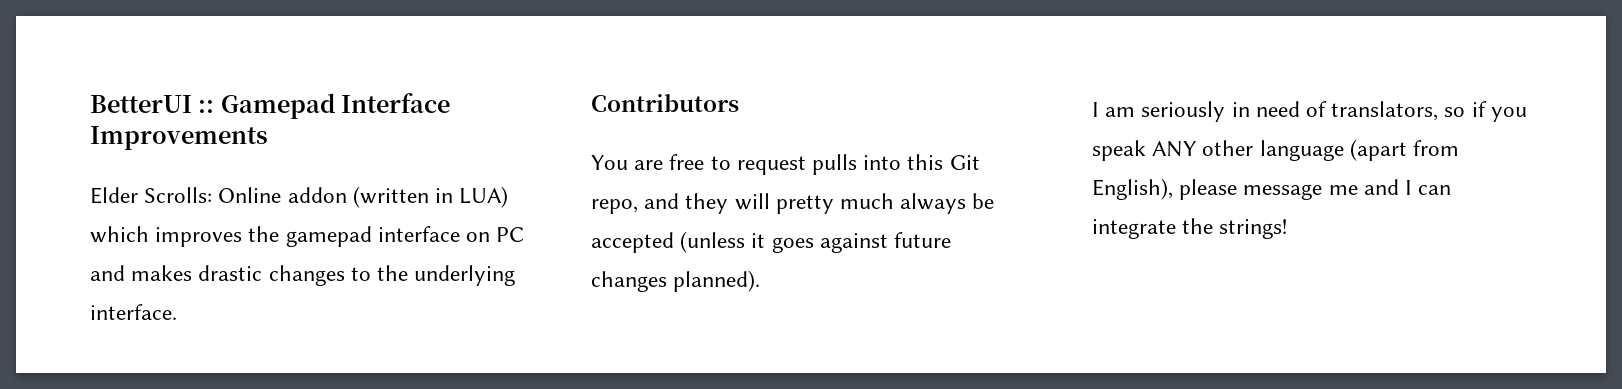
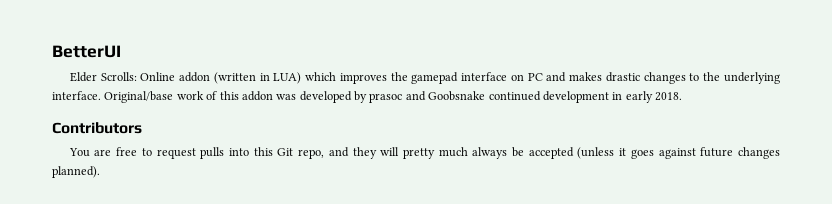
[198,93,451,119] [90,126,268,150] :: Gamepad Interface Improvements -> (121, 51) none
(177, 312) none -> [104,91,682,103] Original/base work of this addon was developed by prasoc and Goobsnake continued development in early 2018.
[1092,101,1527,122] [1092,139,1460,161] [1092,178,1452,200] [1092,218,1288,239] // I am seriously in need of translators, so if you speak ANY other language (apart from English), please message me and I can integrate the strings! -> (100, 172) none

